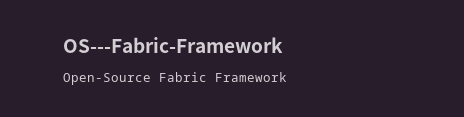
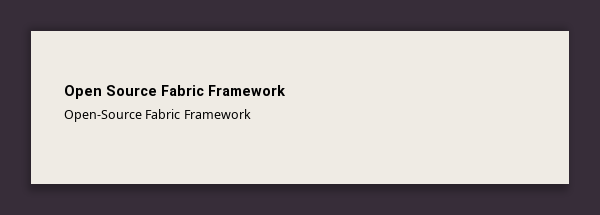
[63,37,283,53] OS---Fabric-Framework -> [64,85,286,99] Open Source Fabric Framework

